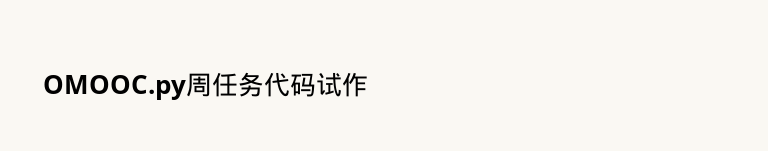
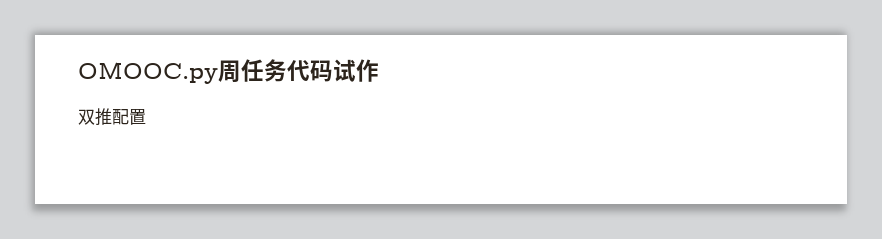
(368, 84) none -> [78,108,146,126] // 双推配置

